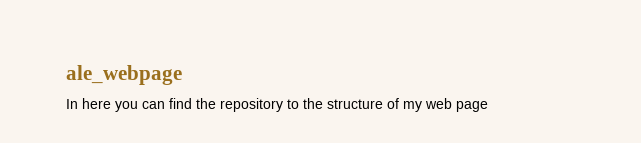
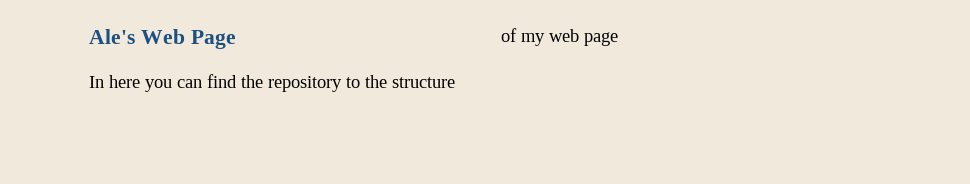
[66,65,182,85] ale_webpage -> [89,29,236,49] Ale's Web Page

